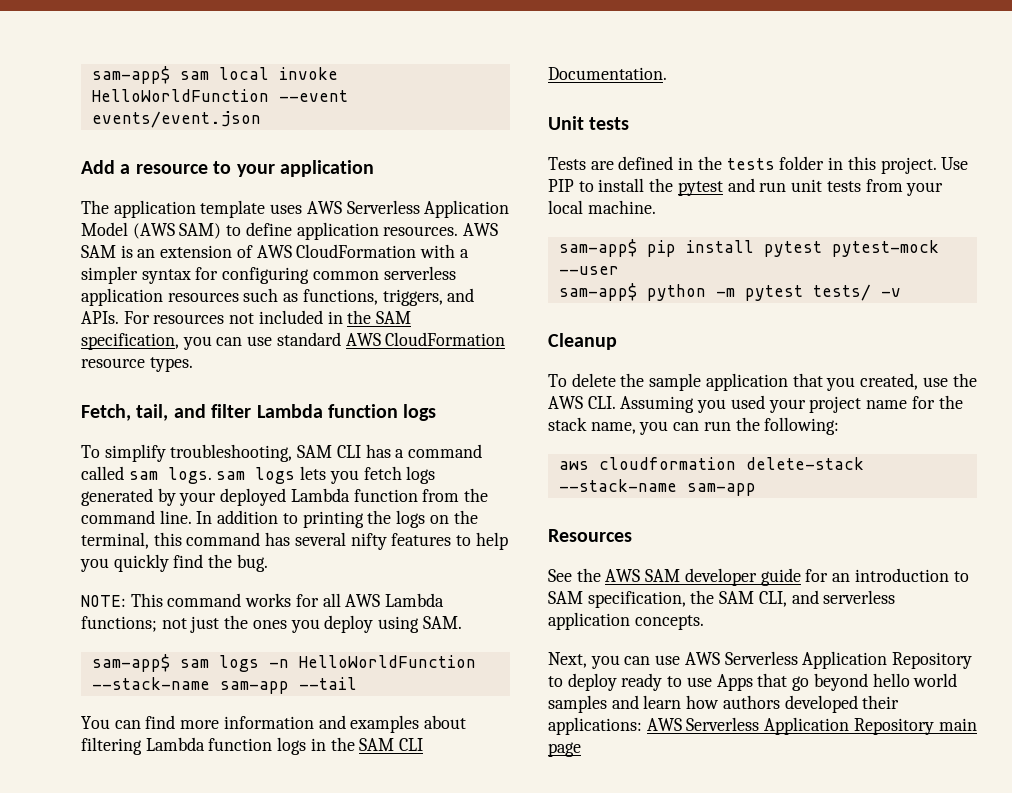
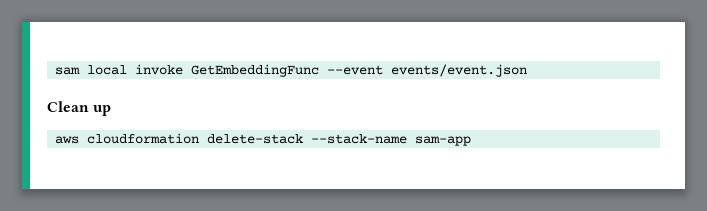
[91,66,170,84] sam-app$ -> (54, 71) none
[91,89,269,102] HelloWorldFunction -> [190,64,319,77] GetEmbeddingFunc
[81,160,374,177] [81,200,510,218] [81,222,499,240] [81,244,469,258] [81,266,456,284] [81,288,475,306] [81,310,412,324] [81,332,506,350] [81,357,193,372] [81,404,437,421] [81,444,483,462] [81,466,436,484] [81,488,489,506] [81,510,478,528] [81,532,508,550] [80,554,268,572] [81,593,445,607] [81,615,462,633] [91,654,476,672] [91,677,357,694] [81,715,467,733] [81,737,424,755] [548,67,667,80] [548,116,630,130] [548,156,969,174] [548,178,944,196] [548,200,656,214] [558,239,939,257] [558,266,619,275] [558,283,901,301] [548,333,617,350] [548,373,977,391] [548,395,963,413] [548,417,840,435] Add a resource to your application // The application template uses AWS Serverless Application Model (AWS SAM) to define application resources. AWS SAM is an extension of AWS CloudFormation with a simpler syntax for configuring common serverless application resources such as functions, triggers, and APIs. For resources not included in the SAM specification, you can use standard AWS CloudFormation resource types. // Fetch, tail, and filter Lambda function logs // To simplify troubleshooting, SAM CLI has a command called sam logs. sam logs lets you fetch logs generated by your deployed Lambda function from the command line. In addition to printing the logs on the terminal, this command has several nifty features to help you quickly find the bug. // NOTE: This command works for all AWS Lambda functions; not just the ones you deploy using SAM. // sam-app$ sam logs -n HelloWorldFunction --stack-name sam-app --tail // You can find more information and examples about filtering Lambda function logs in the SAM CLI Documentation. // Unit tests // Tests are defined in the tests folder in this project. Use PIP to install the pytest and run unit tests from your local machine. // sam-app$ pip install pytest pytest-mock --user // sam-app$ python -m pytest tests/ -v // Cleanup // To delete the sample application that you created, use the AWS CLI. Assuming you used your project name for the stack name, you can run the following: -> [47,101,112,116] Clean up
[548,529,632,542] [548,568,969,586] [548,590,896,608] [548,612,704,630] [548,651,973,669] [548,673,958,691] [548,695,900,713] [548,717,977,735] [548,742,581,757] // Resources // See the AWS SAM developer guide for an introduction to SAM specification, the SAM CLI, and serverless application concepts. // Next, you can use AWS Serverless Application Repository to deploy ready to use Apps that go beyond hello world samples and learn how authors developed their applications: AWS Serverless Application Repository main page -> (471, 141) none

